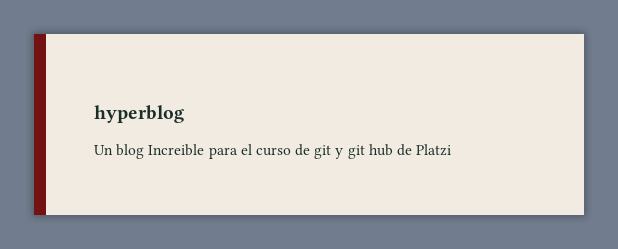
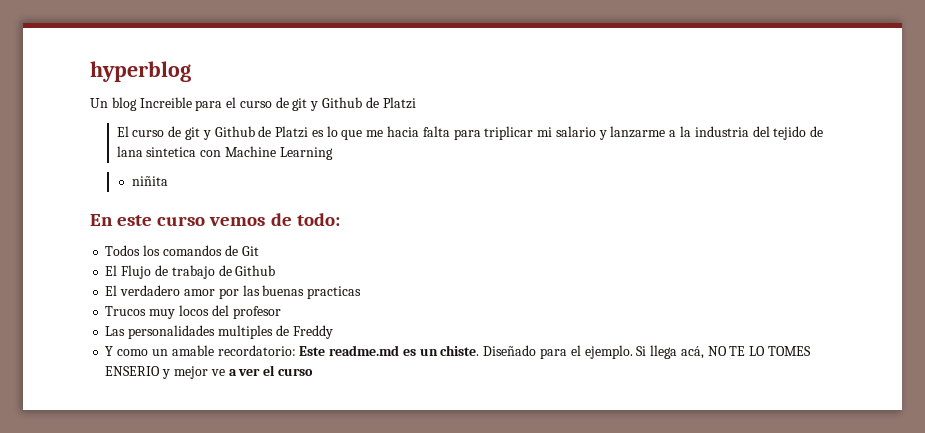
[347,144,452,159] git hub de Platzi -> [322,97,416,109] [116,126,824,140] [116,146,333,160] [132,176,169,186] [90,213,340,226] [105,245,259,256] [105,265,276,279] [105,285,362,299] [105,305,281,319] [105,325,333,339] [105,345,811,359] [105,365,313,379] Github de Platzi // El curso de git y Github de Platzi es lo que me hacia falta para triplicar mi salario y lanzarme a la industria del tejido de lana sintetica con Machine Learning // niñita // En este curso vemos de todo: // Todos los comandos de Git // El Flujo de trabajo de Github // El verdadero amor por las buenas practicas // Trucos muy locos del profesor // Las personalidades multiples de Freddy // Y como un amable recordatorio: Este readme.md es un chiste. Diseñado para el ejemplo. Si llega acá, NO TE LO TOMES ENSERIO y mejor ve a ver el curso

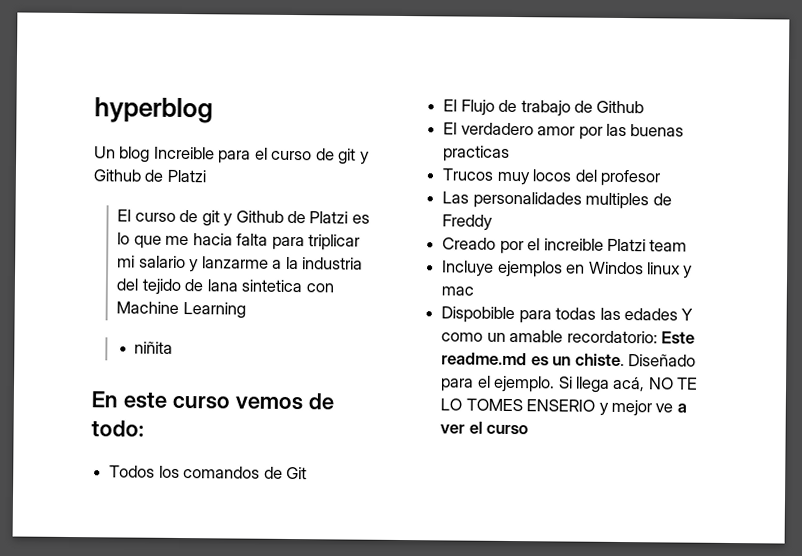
(333, 332) none -> [442,237,688,255] [442,260,694,279] [441,286,475,296] [441,306,678,324] Creado por el increible Platzi team // Incluye ejemplos en Windos linux y mac // Dispobible para todas las edades

